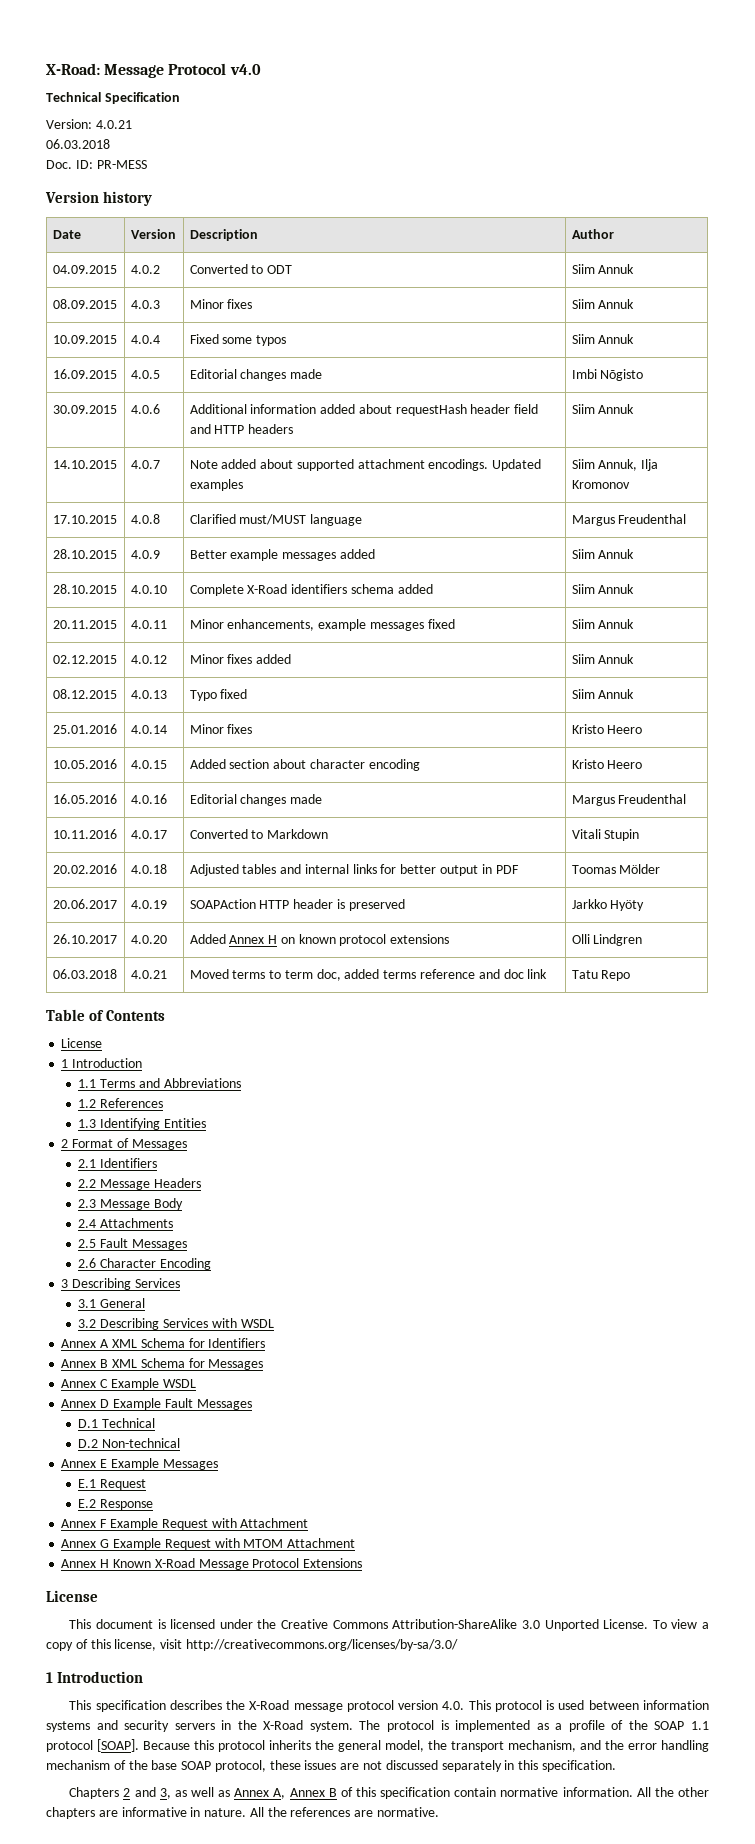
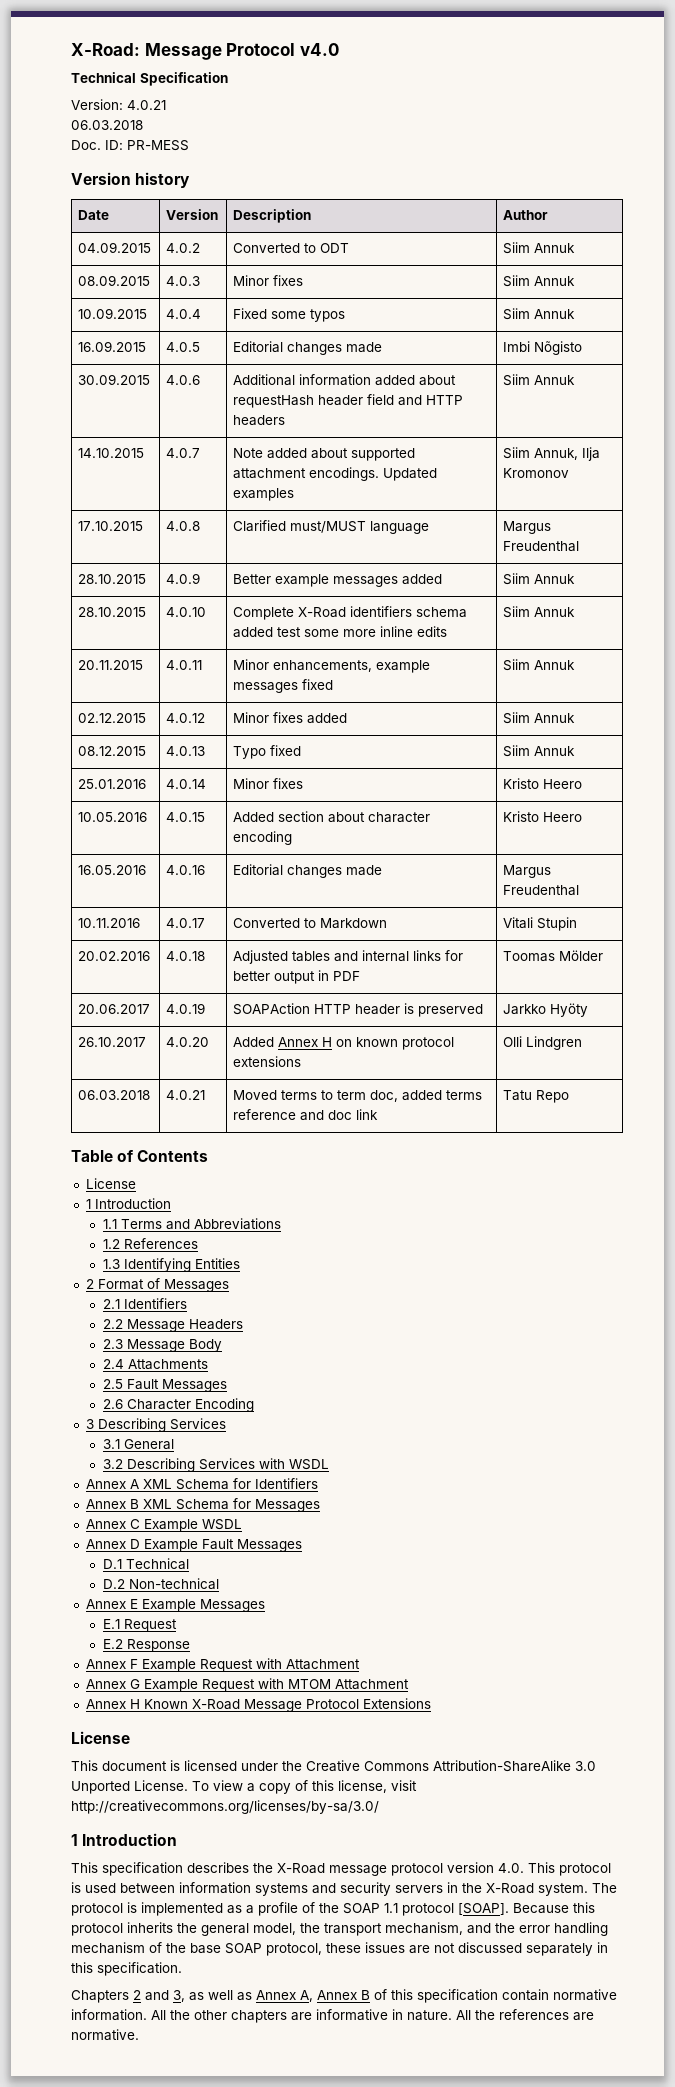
(433, 589) none -> [277,626,448,637] test some more inline edits

